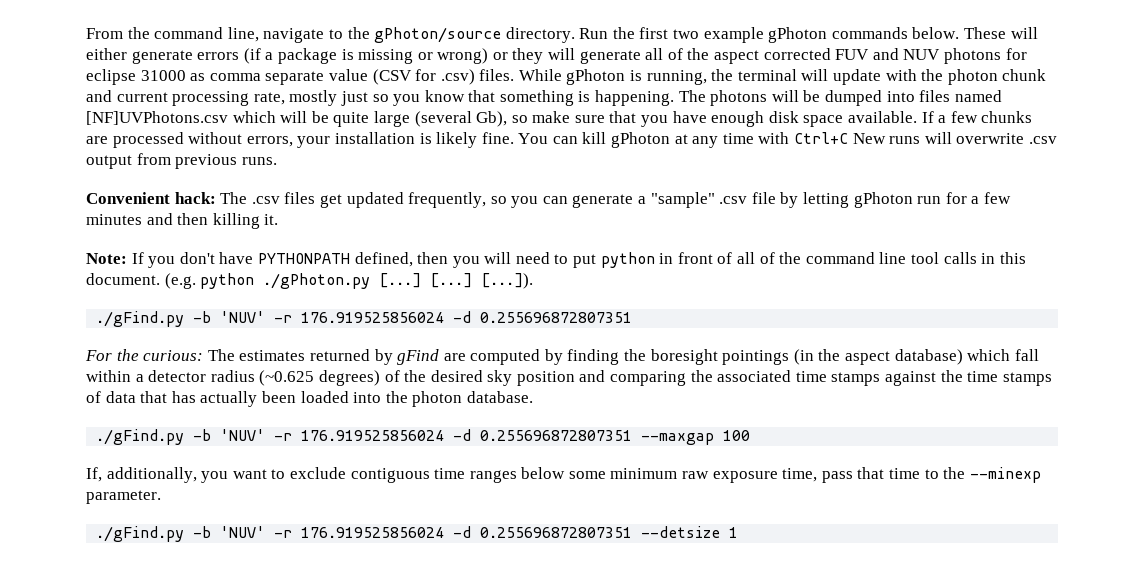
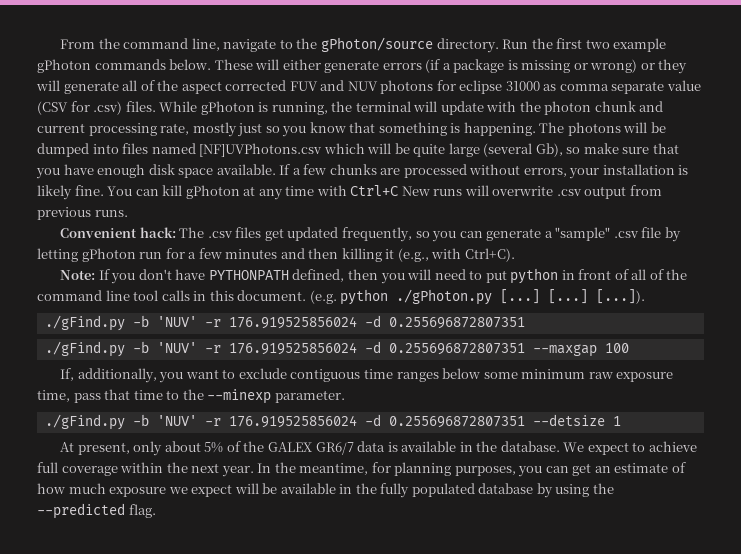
[264,214,279,225] it. -> [385,248,515,262] it (e.g., with Ctrl+C).
[85,349,1039,365] [86,370,1052,386] [86,391,533,407] // For the curious: The estimates returned by gFind are computed by finding the boresight pointings (in the aspect database) which fall within a detector radius (~0.625 degrees) of the desired sky position and comparing the associated time stamps against the time stamps of data that has actually been loaded into the photon database. -> (525, 323) none
(739, 532) none -> [60,441,697,456] [37,462,686,477] [37,483,614,498] [37,503,156,519] // At present, only about 5% of the GALEX GR6/7 data is available in the database. We expect to achieve full coverage within the next year. In the meantime, for planning purposes, you can get an estimate of how much exposure we expect will be available in the fully populated database by using the --predicted flag.

